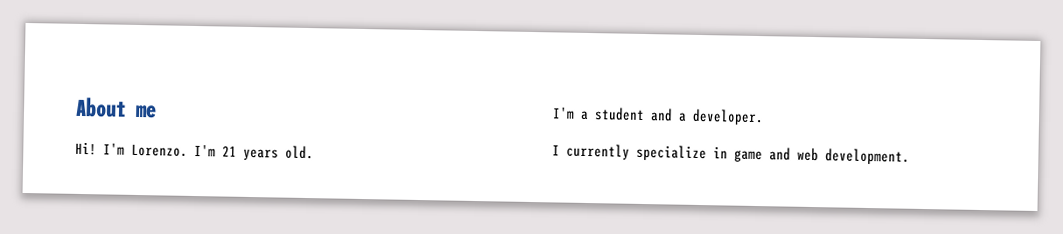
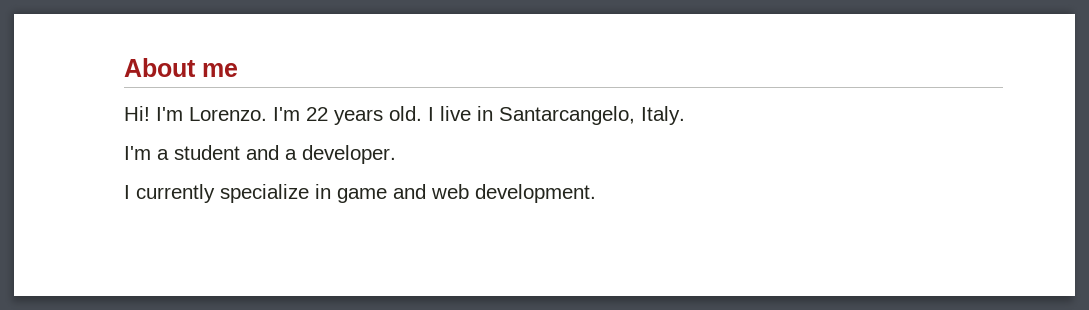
[222,145,237,157] 21 -> [306,107,328,121] 22
(314, 152) none -> [428,106,685,125] I live in Santarcangelo, Italy.

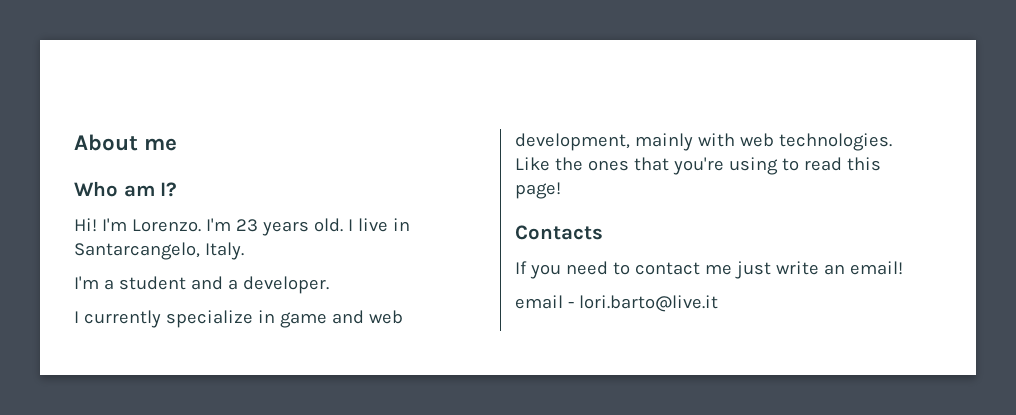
(238, 70) none -> [74,181,178,197] // Who am I?
[306,107,328,121] 22 -> [235,219,258,232] 23
[475,184,596,203] development. -> [515,133,892,151] [515,157,881,175] [515,182,561,199] [515,225,603,240] [515,261,903,279] [515,295,718,312] development, mainly with web technologies. Like the ones that you're using to read this page! // Contacts // If you need to contact me just write an email! // email - lori.barto@live.it

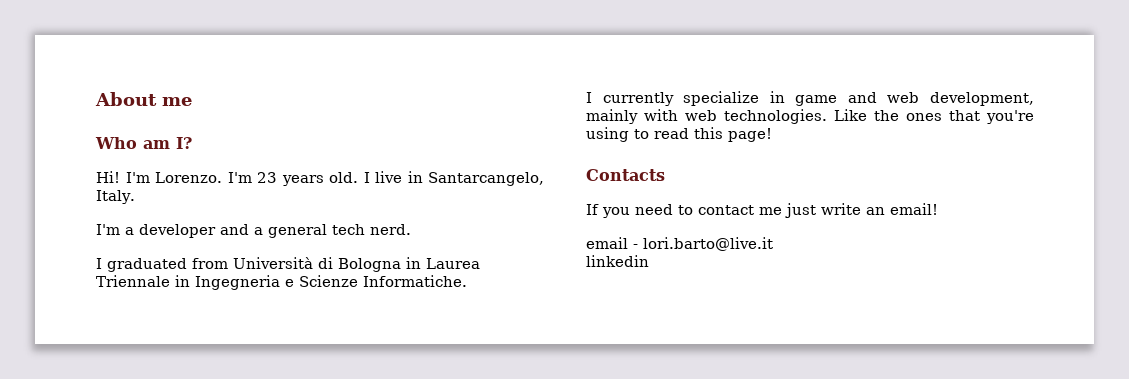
[118,276,186,290] student -> [139,224,216,238] developer
[242,276,329,294] developer. -> [268,224,411,238] [96,257,480,272] [96,275,467,290] general tech nerd. // I graduated from Università di Bologna in Laurea Triennale in Ingegneria e Scienze Informatiche.
(718, 303) none -> [586,255,649,267] // linkedin

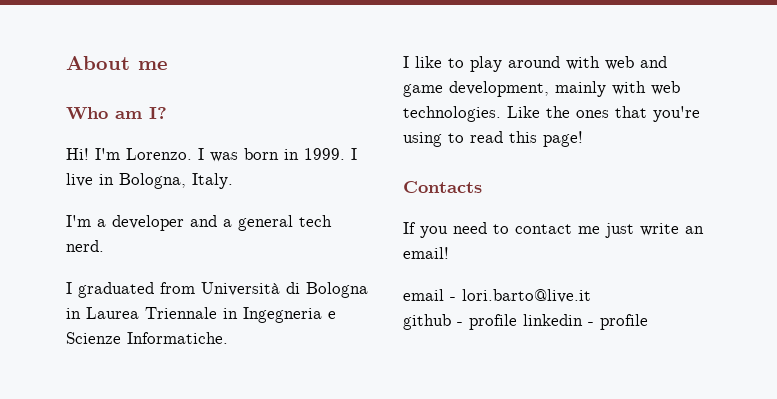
[227,172,358,186] I'm 23 years old. -> [198,148,345,162] I was born in 1999.
[428,172,544,186] Santarcangelo, -> [119,173,186,189] Bologna,
[602,91,920,106] currently specialize in game and web -> [415,56,667,72] [403,84,443,97] like to play around with web and game
[586,255,649,267] linkedin -> [403,314,648,330] github - profile linkedin - profile

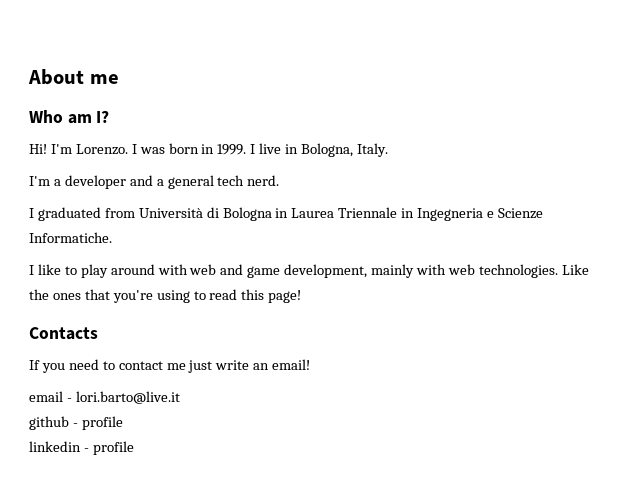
(517, 322) none -> (123, 423) //

